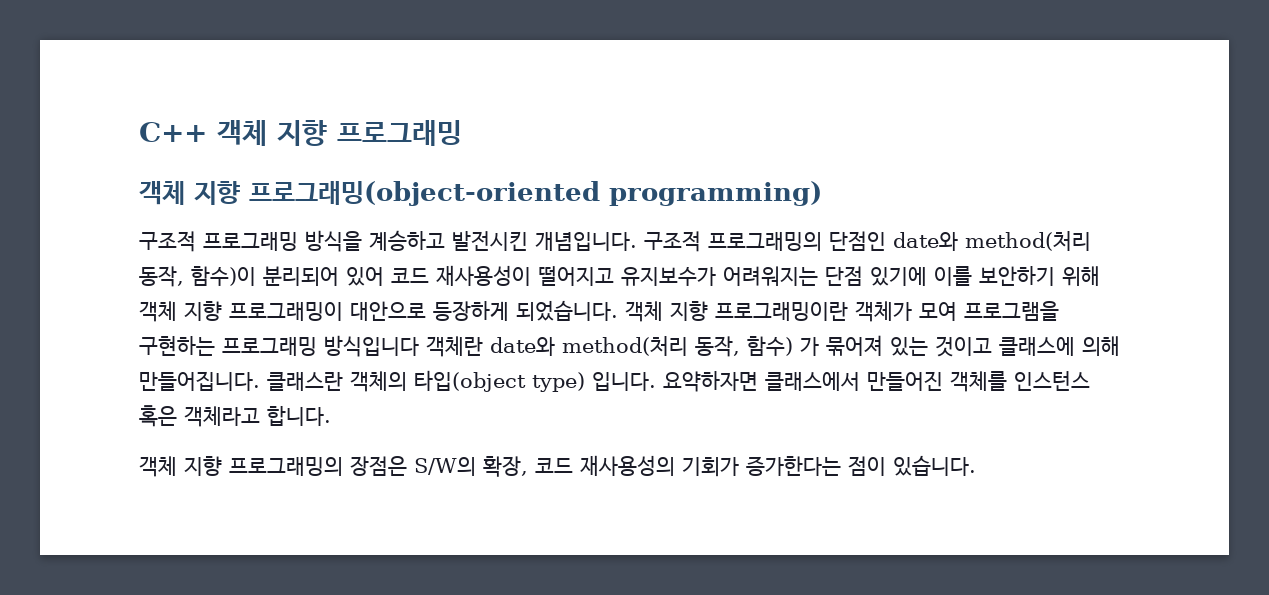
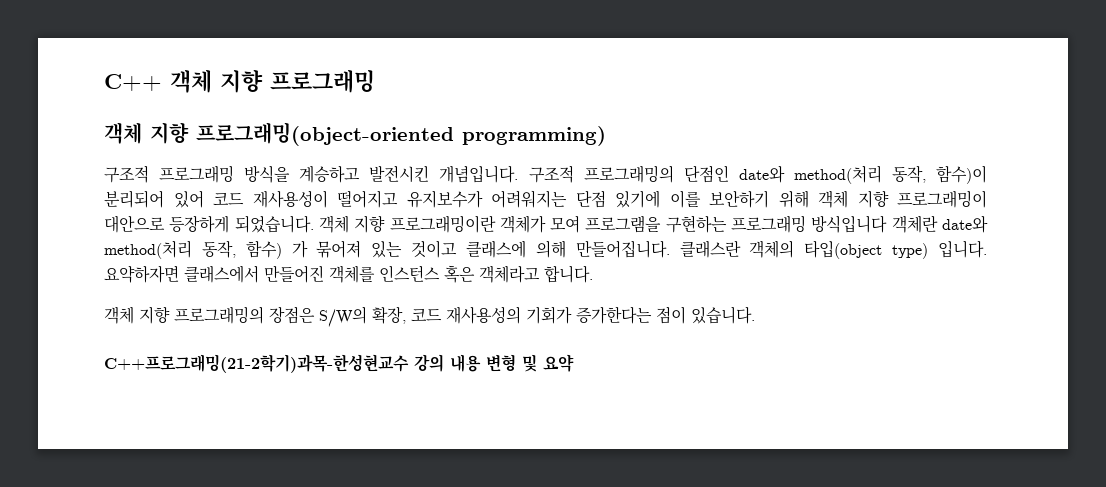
(976, 465) none -> [104,354,574,373] // C++프로그래밍(21-2학기)과목-한성현교수 강의 내용 변형 및 요약

